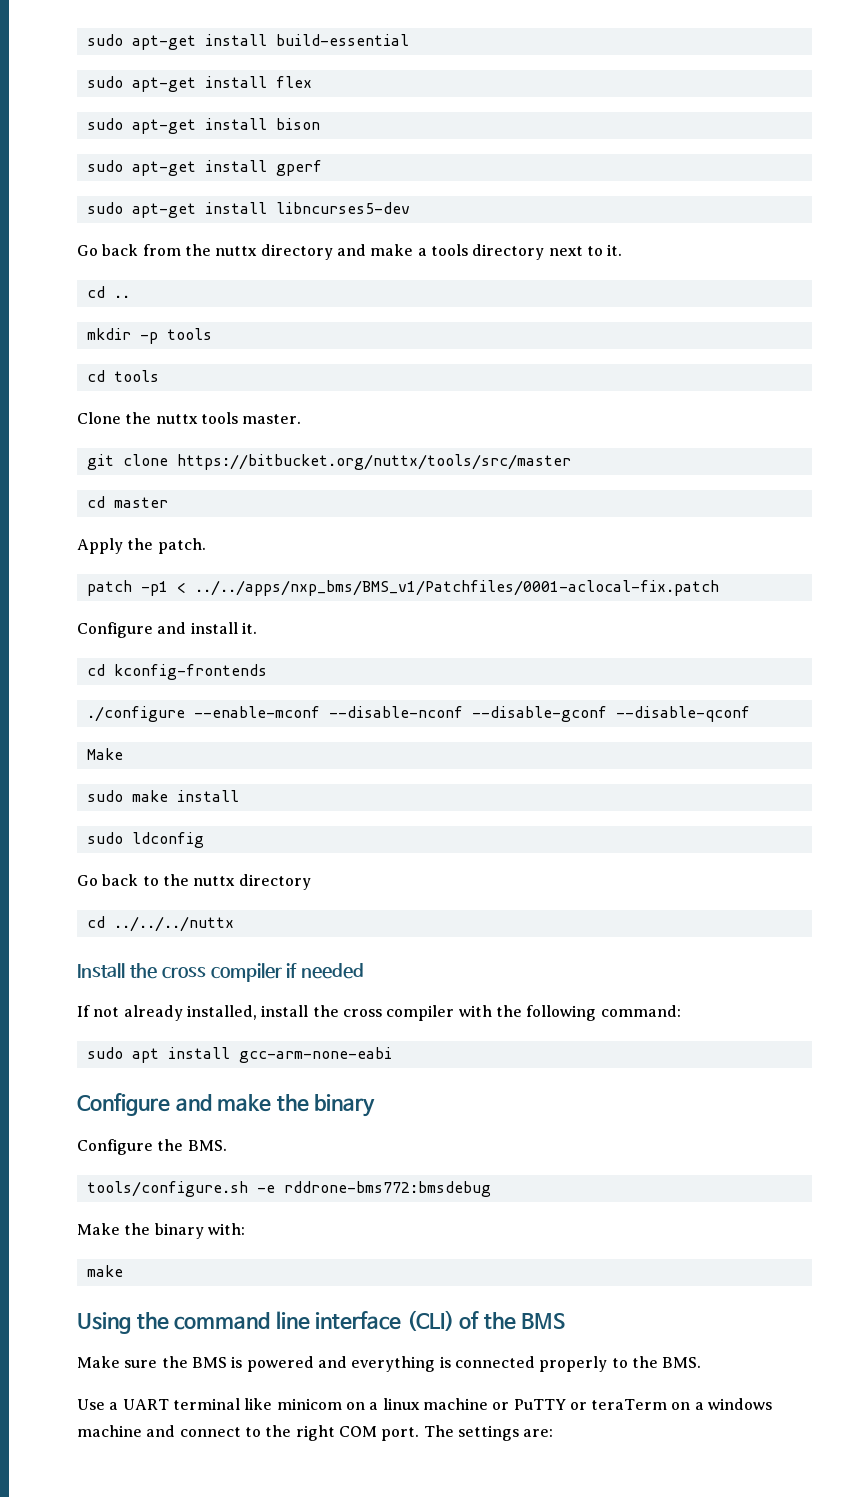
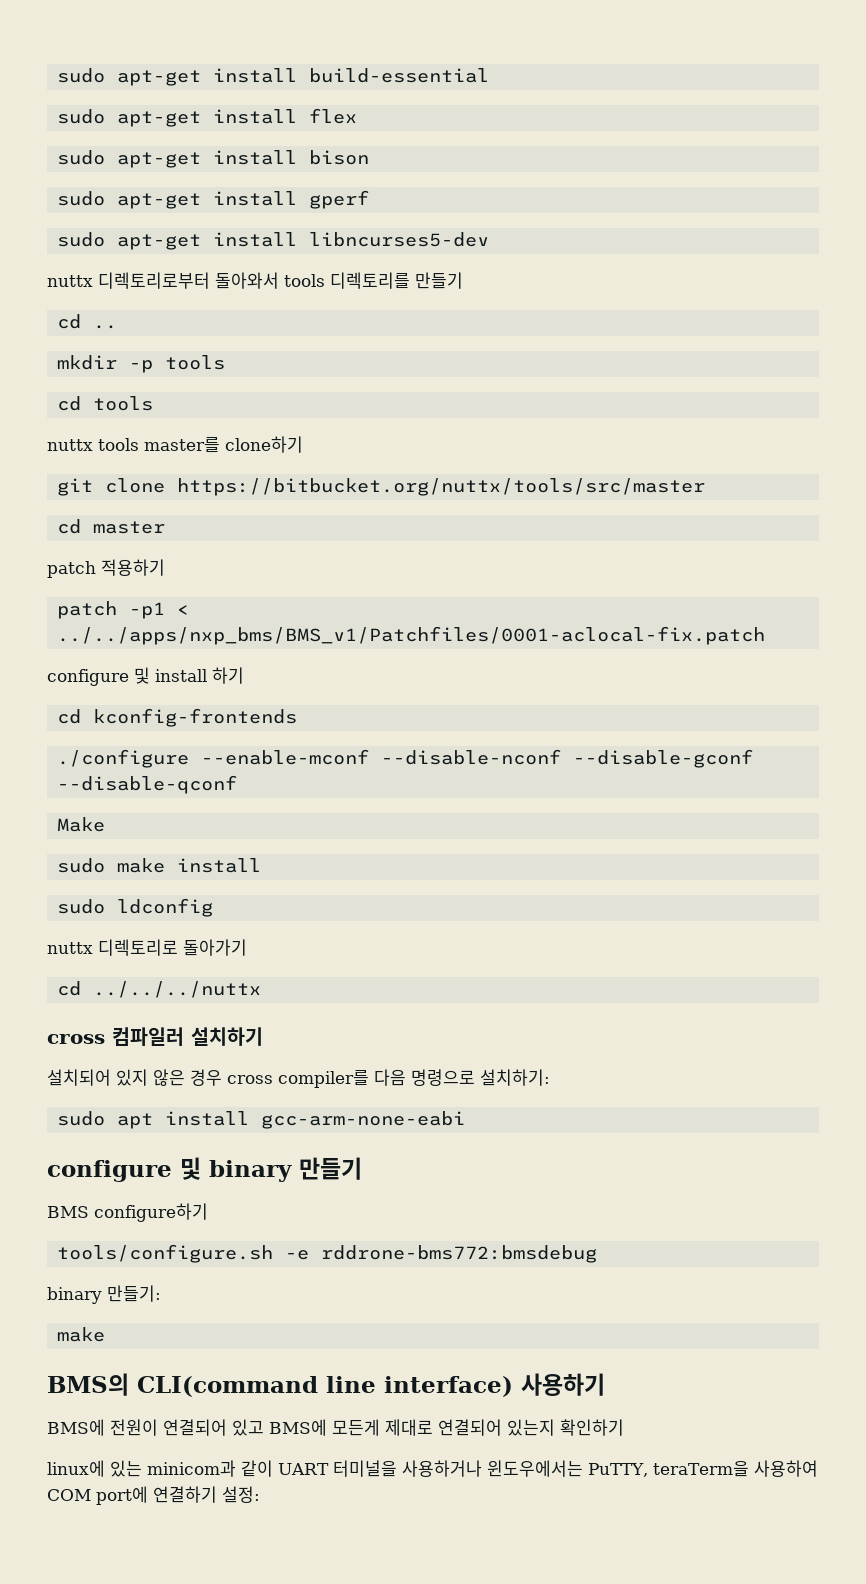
[77,244,623,260] Go back from the nuttx directory and make a tools directory next to it. -> [47,272,463,289] nuttx 디렉토리로부터 돌아와서 tools 디렉토리를 만들기
[77,412,302,424] Clone the nuttx tools master. -> [47,436,303,453] nuttx tools master를 clone하기
[77,538,206,554] Apply the patch. -> [47,559,165,578] patch 적용하기
[77,622,257,638] Configure and install it. -> [47,667,244,686] configure 및 install 하기
[77,874,311,890] [86,916,234,932] [77,963,365,982] [77,1005,681,1021] [86,1047,392,1063] [77,1093,376,1117] [77,1139,227,1155] [86,1181,491,1197] [77,1223,245,1239] [86,1265,123,1277] [77,1310,566,1334] [77,1356,702,1372] [77,1398,773,1410] [77,1425,554,1441] Go back to the nuttx directory // cd ../../../nuttx // Install the cross compiler if needed // If not already installed, install the cross compiler with the following command: // sudo apt install gcc-arm-none-eabi // Configure and make the binary // Configure the BMS. // tools/configure.sh -e rddrone-bms772:bmsdebug // Make the binary with: // make // Using the command line interface (CLI) of the BMS // Make sure the BMS is powered and everything is connected properly to the BMS. // Use a UART terminal like minicom on a linux machine or PuTTY or teraTerm on a windows machine and connect to the right COM port. The settings are: -> [47,939,247,956] [57,981,262,998] [47,1027,263,1046] [47,1069,550,1088] [57,1111,466,1129] [47,1157,362,1182] [47,1203,208,1222] [57,1244,598,1263] [47,1285,161,1304] [57,1327,106,1342] [47,1373,605,1397] [47,1419,624,1436] [47,1460,818,1477] [47,1486,260,1505] nuttx 디렉토리로 돌아가기 // cd ../../../nuttx // cross 컴파일러 설치하기 // 설치되어 있지 않은 경우 cross compiler를 다음 명령으로 설치하기: // sudo apt install gcc-arm-none-eabi // configure 및 binary 만들기 // BMS configure하기 // tools/configure.sh -e rddrone-bms772:bmsdebug // binary 만들기: // make // BMS의 CLI(command line interface) 사용하기 // BMS에 전원이 연결되어 있고 BMS에 모든게 제대로 연결되어 있는지 확인하기 // linux에 있는 minicom과 같이 UART 터미널을 사용하거나 윈도우에서는 PuTTY, teraTerm을 사용하여 COM port에 연결하기 설정:

